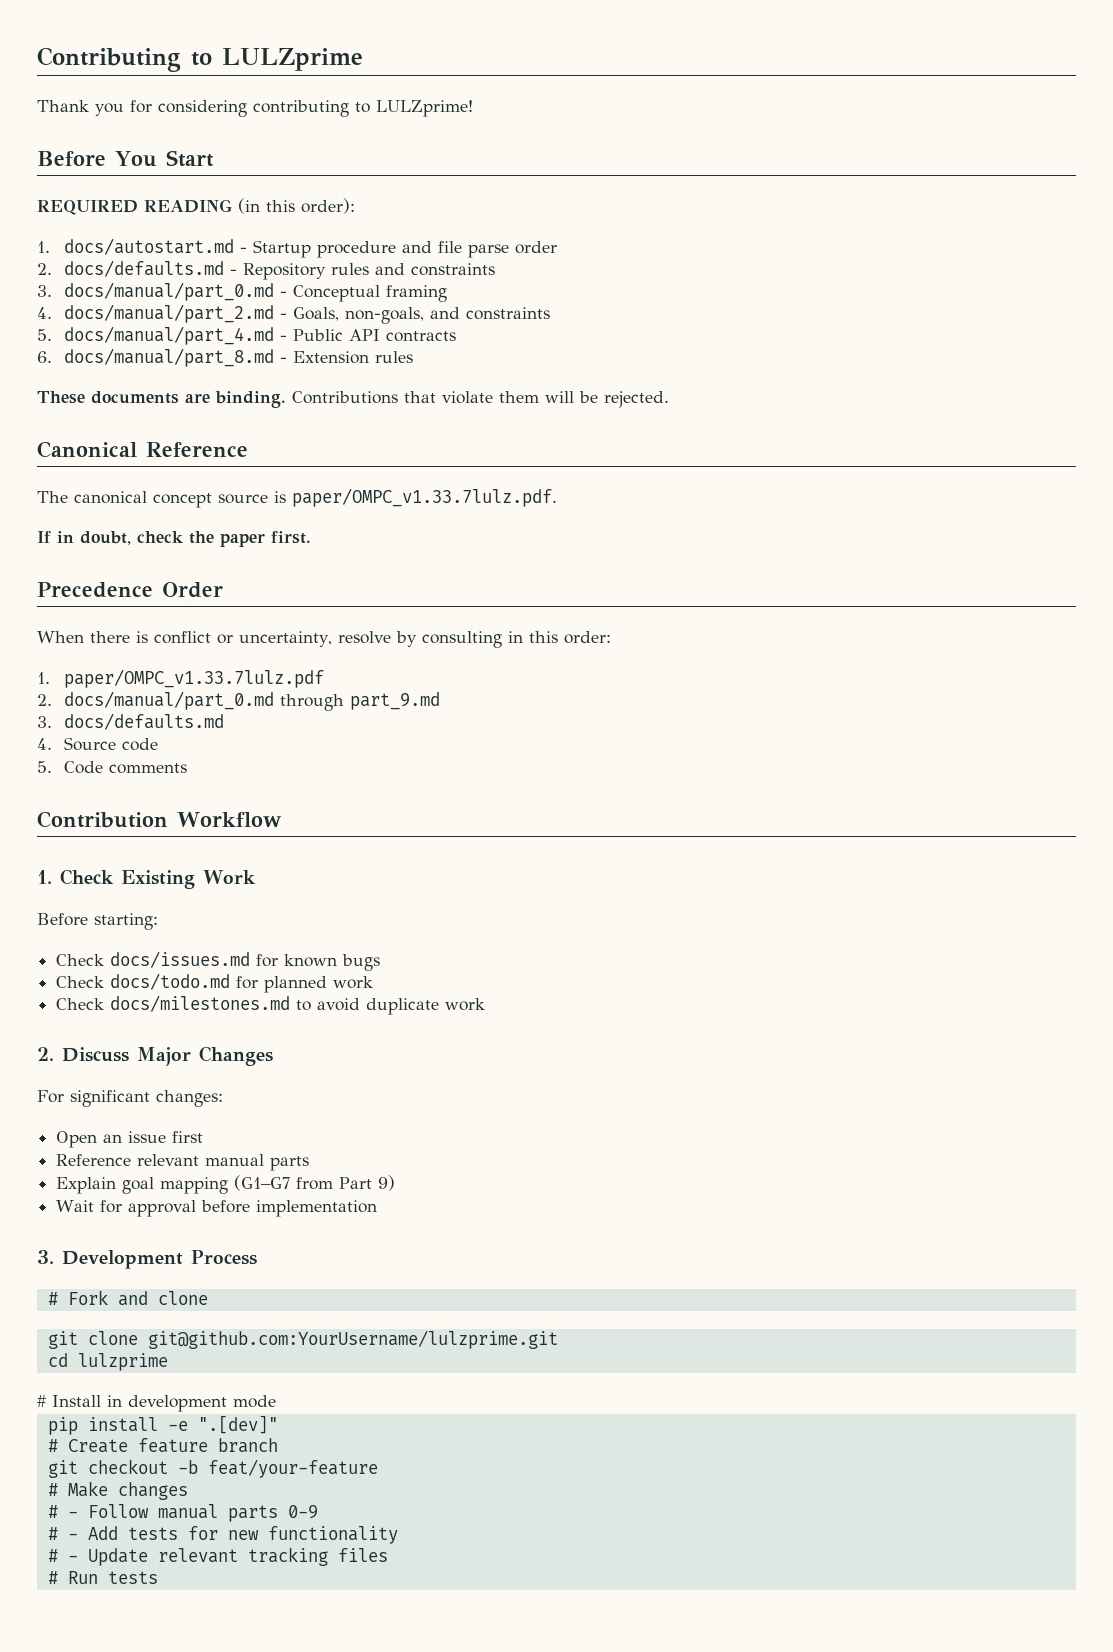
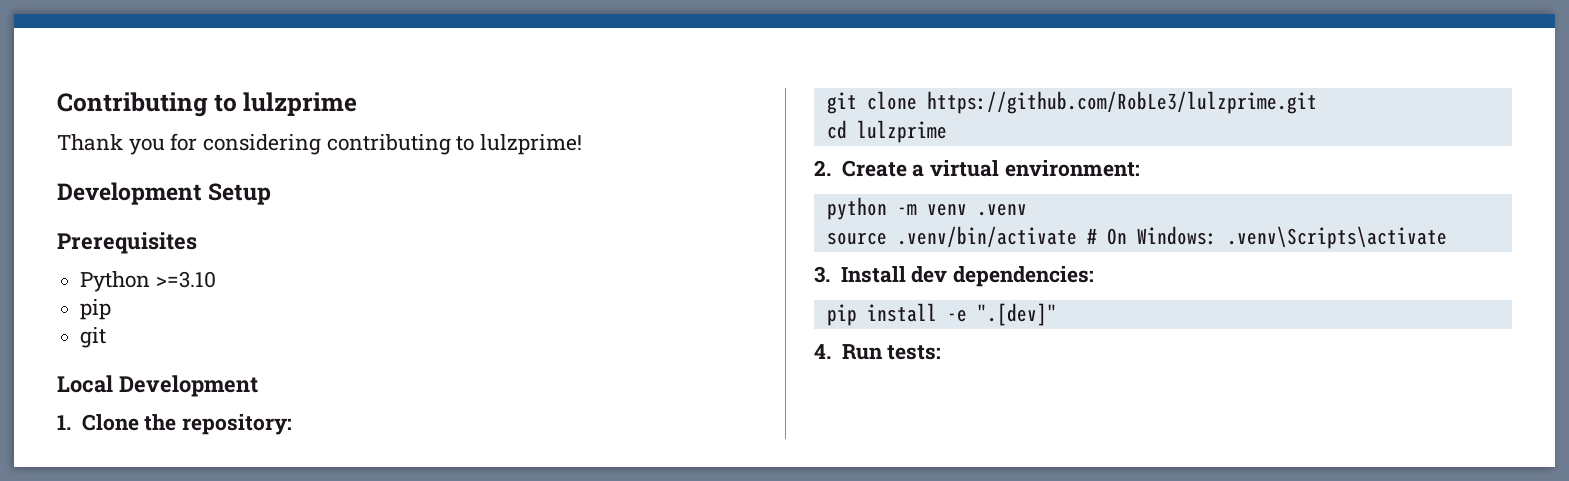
[222,48,363,71] LULZprime -> [243,92,358,116] lulzprime
[376,100,473,117] [37,150,214,167] [37,198,355,215] [37,238,557,258] [37,260,495,280] [37,282,447,302] [37,304,550,324] [37,326,456,345] [37,348,413,367] [37,391,669,408] [37,441,248,458] [37,488,557,508] [37,531,311,547] [37,582,223,598] [37,631,611,648] [37,669,324,688] [37,691,440,711] [37,713,224,730] [37,737,158,751] [37,761,187,774] [37,811,282,828] [37,869,256,889] [37,913,158,930] [56,951,381,971] [56,973,374,993] [56,995,486,1015] [37,1046,273,1066] [37,1090,223,1107] [56,1131,204,1148] [56,1154,310,1171] [56,1175,396,1194] [56,1200,378,1217] [37,1250,257,1269] [47,1290,208,1306] LULZprime! // Before You Start // REQUIRED READING (in this order): // 1. docs/autostart.md - Startup procedure and file parse order // 2. docs/defaults.md - Repository rules and constraints // 3. docs/manual/part_0.md - Conceptual framing // 4. docs/manual/part_2.md - Goals, non-goals, and constraints // 5. docs/manual/part_4.md - Public API contracts // 6. docs/manual/part_8.md - Extension rules // These documents are binding. Contributions that violate them will be rejected. // Canonical Reference // The canonical concept source is paper/OMPC_v1.33.7lulz.pdf. // If in doubt, check the paper first. // Precedence Order // When there is conflict or uncertainty, resolve by consulting in this order: // 1. paper/OMPC_v1.33.7lulz.pdf // 2. docs/manual/part_0.md through part_9.md // 3. docs/defaults.md // 4. Source code // 5. Code comments // Contribution Workflow // 1. Check Existing Work // Before starting: // Check docs/issues.md for known bugs // Check docs/todo.md for planned work // Check docs/milestones.md to avoid duplicate work // 2. Discuss Major Changes // For significant changes: // Open an issue first // Reference relevant manual parts // Explain goal mapping (G1–G7 from Part 9) // Wait for approval before implementation // 3. Development Process // # Fork and clone -> [480,134,583,155] [57,182,272,205] [57,232,197,254] [80,271,216,292] [80,299,112,320] [80,327,107,348] [57,375,258,397] [57,414,292,435] lulzprime! // Development Setup // Prerequisites // Python >=3.10 // pip // git // Local Development // 1. Clone the repository:
[147,1330,558,1349] git@github.com:YourUsername/lulzprime.git -> [926,91,1317,114] https://github.com/RobLe3/lulzprime.git
[37,1395,276,1412] [47,1415,278,1435] [47,1438,278,1453] [47,1459,378,1478] [47,1481,188,1500] [47,1504,318,1522] [47,1526,398,1544] [47,1547,388,1566] [47,1571,158,1584] # Install in development mode // pip install -e ".[dev]" // # Create feature branch // git checkout -b feat/your-feature // # Make changes // # - Follow manual parts 0-9 // # - Add tests for new functionality // # - Update relevant tracking files // # Run tests -> [814,160,1140,177] [826,197,1027,220] [826,226,1447,249] [814,266,1094,287] [826,303,1057,326] [814,344,942,360] 2. Create a virtual environment: // python -m venv .venv // source .venv/bin/activate # On Windows: .venv\Scripts\activate // 3. Install dev dependencies: // pip install -e ".[dev]" // 4. Run tests:

